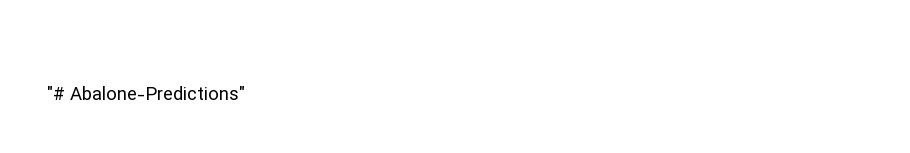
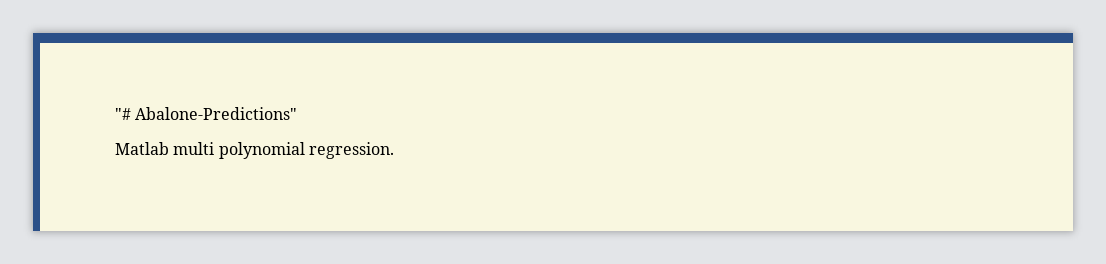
(245, 93) none -> [115,142,394,159] // Matlab multi polynomial regression.

